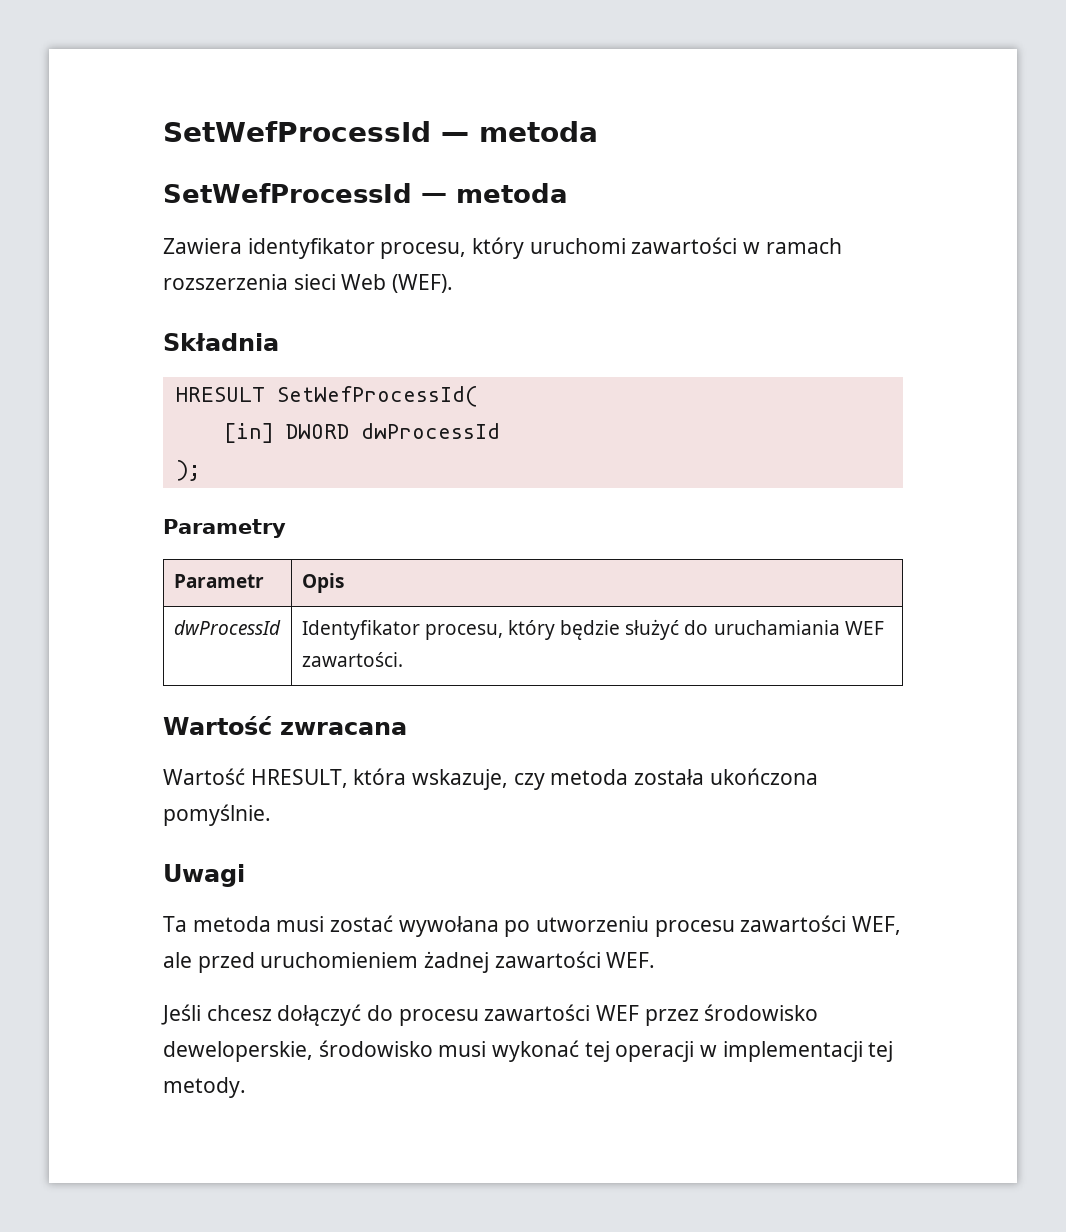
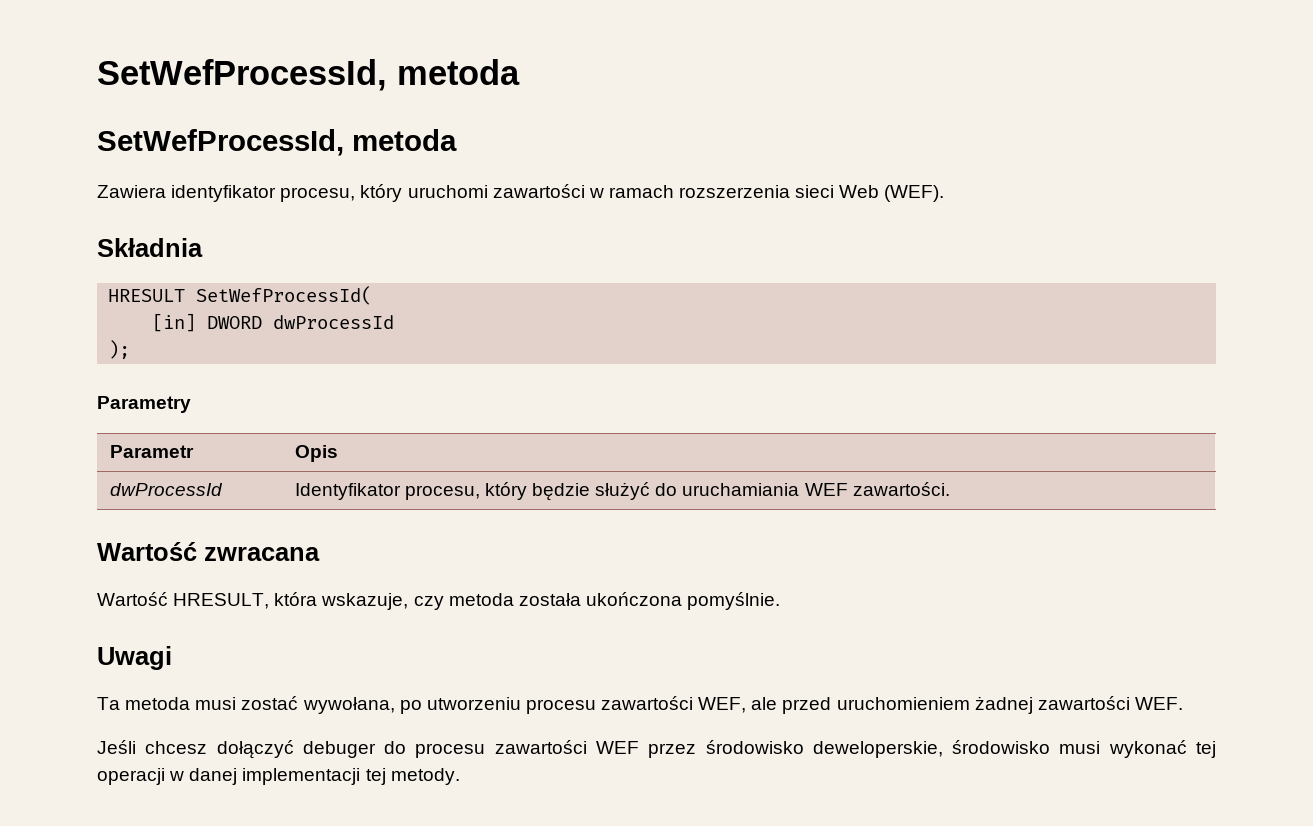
[163,121,598,142] [163,183,447,203] SetWefProcessId — metoda // SetWefProcessId — -> [97,59,520,91] [97,129,344,156] SetWefProcessId, metoda // SetWefProcessId,
[398,916,499,937] wywołana -> [302,697,395,714] wywołana,
(362, 1015) none -> [302,741,376,758] debuger
(718, 1051) none -> [189,768,238,785] danej

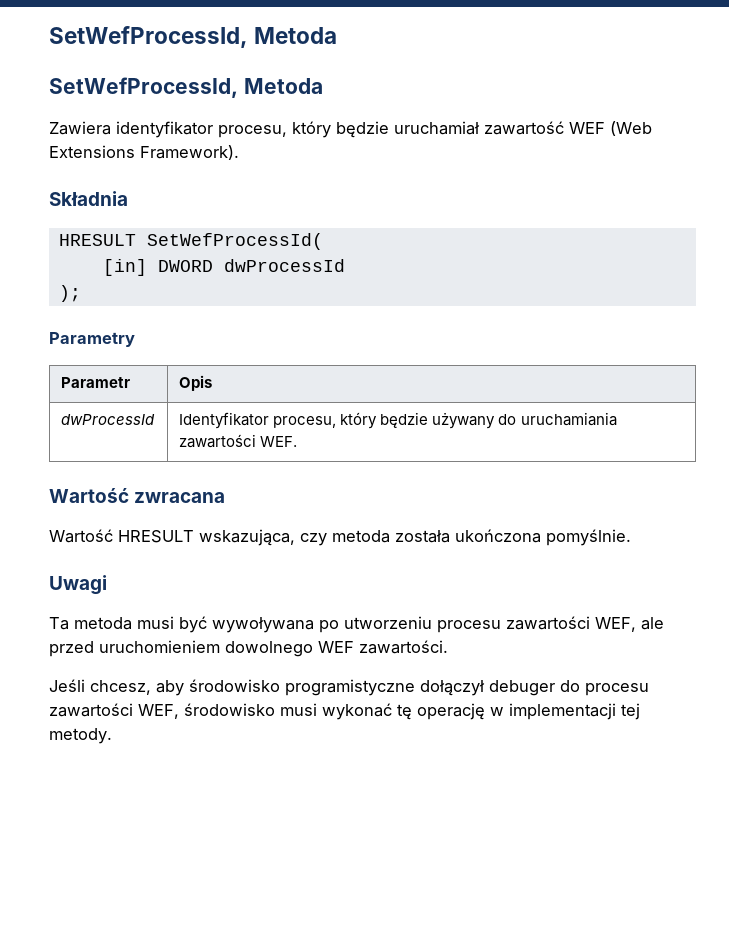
[97,59,520,91] [97,129,457,156] SetWefProcessId, metoda // SetWefProcessId, metoda -> [49,26,338,48] [49,77,323,98] SetWefProcessId, Metoda // SetWefProcessId, Metoda
[407,184,945,202] uruchomi zawartości w ramach rozszerzenia sieci Web (WEF). -> [336,121,652,138] [49,145,239,160] będzie uruchamiał zawartość WEF (Web Extensions Framework).
[595,482,651,500] służyć -> [432,412,496,429] używany
[804,482,950,496] WEF zawartości. -> [179,434,298,448] zawartości WEF.
[173,592,409,610] HRESULT, która wskazuje, -> [118,529,295,546] HRESULT wskazująca,
[241,696,395,714] zostać wywołana, -> [179,616,314,633] być wywoływana
[974,696,1183,714] [97,740,1217,759] [97,768,238,785] żadnej zawartości WEF. // Jeśli chcesz dołączyć debuger do procesu zawartości WEF przez środowisko deweloperskie, środowisko musi wykonać tej operacji w danej -> [225,640,448,657] [49,679,649,696] [49,703,504,720] dowolnego WEF zawartości. // Jeśli chcesz, aby środowisko programistyczne dołączył debuger do procesu zawartości WEF, środowisko musi wykonać tę operację w

